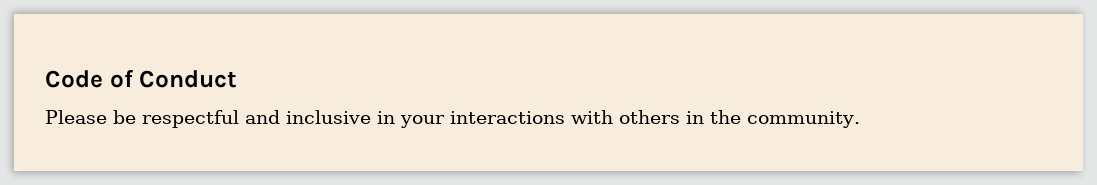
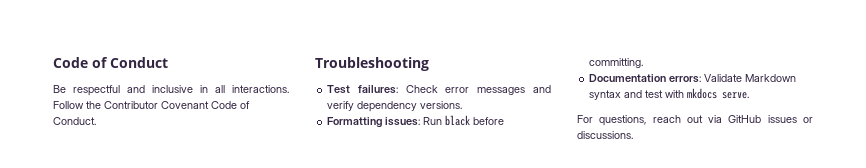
[45,110,136,124] Please be -> [53,85,66,93] Be
[400,110,860,128] your interactions with others in the community. -> [215,85,289,93] [53,101,250,109] [53,117,96,125] [315,57,429,71] [327,85,551,95] [327,101,463,112] [327,115,505,128] [589,58,644,68] [589,74,797,83] [589,88,750,100] [577,115,813,126] [577,131,633,139] all interactions. Follow the Contributor Covenant Code of Conduct. // Troubleshooting // Test failures: Check error messages and verify dependency versions. // Formatting issues: Run black before committing. // Documentation errors: Validate Markdown syntax and test with mkdocs serve. // For questions, reach out via GitHub issues or discussions.

